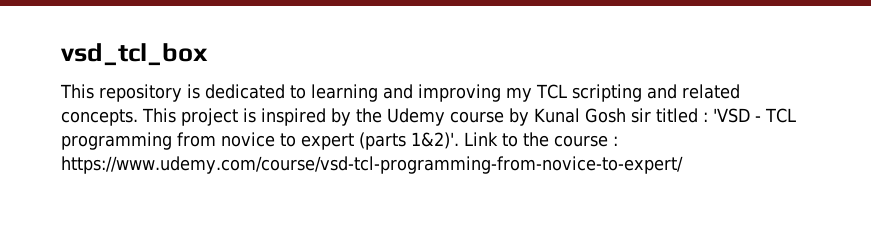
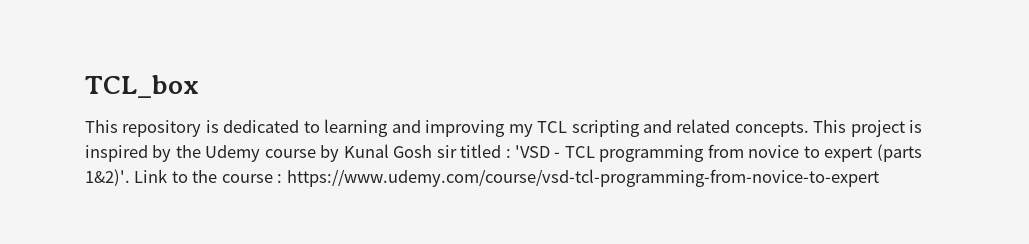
[61,43,208,66] vsd_tcl_box -> [85,75,199,98] TCL_box
[61,156,683,174] https://www.udemy.com/course/vsd-tcl-programming-from-novice-to-expert/ -> [286,169,879,187] https://www.udemy.com/course/vsd-tcl-programming-from-novice-to-expert

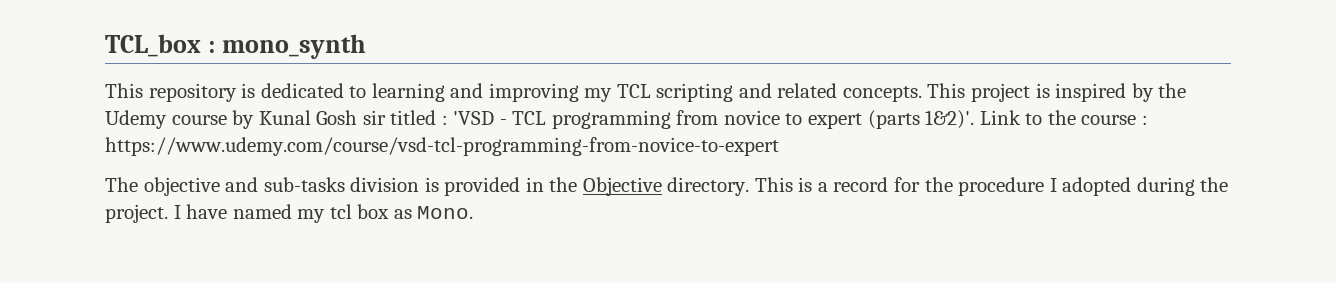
(199, 86) none -> [208,34,367,59] : mono_synth
(879, 178) none -> [105,177,1229,196] [105,204,474,223] // The objective and sub-tasks division is provided in the Objective directory. This is a record for the procedure I adopted during the project. I have named my tcl box as Mono.

